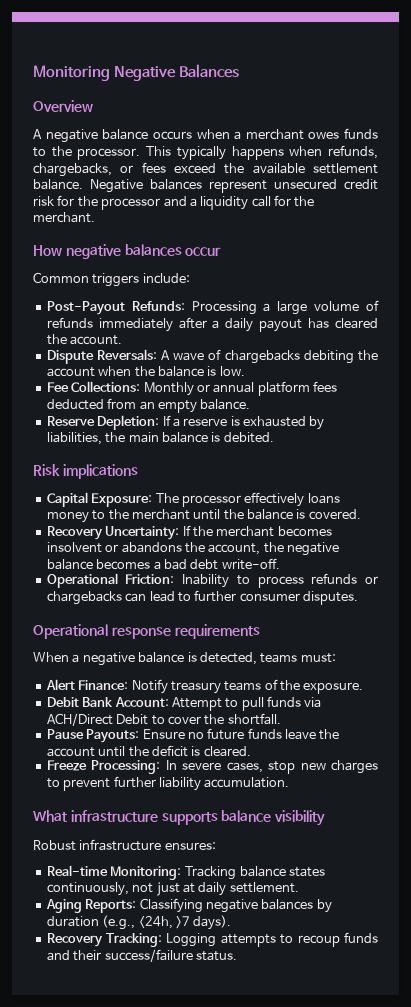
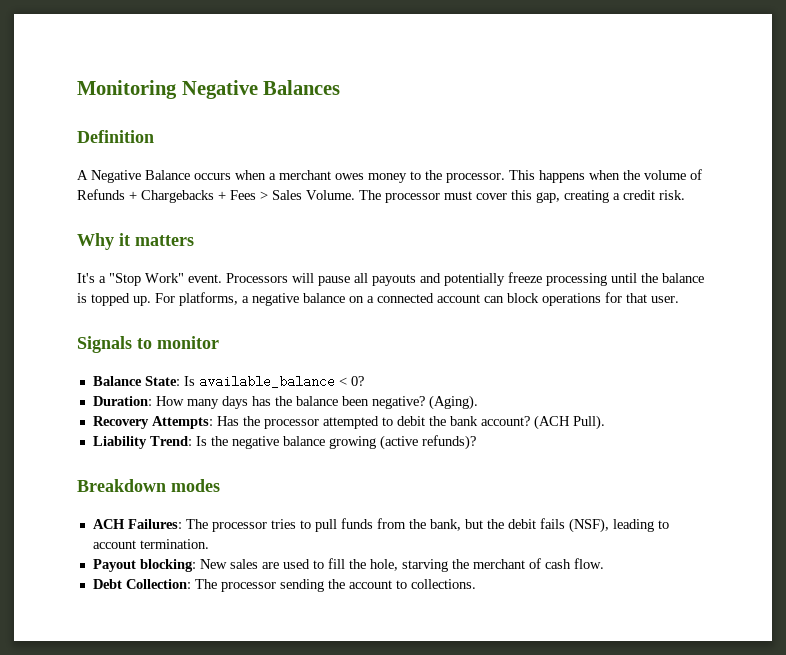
[33,100,93,112] [33,129,149,143] Overview // A negative balance -> [77,130,154,143] [77,170,190,183] Definition // A Negative Balance
[344,128,378,139] funds -> [368,173,407,183] money
[176,146,226,160] typically -> (535, 175) none
[328,145,378,159] [33,162,378,177] [33,179,378,193] [33,195,315,210] [33,212,95,223] [33,244,222,259] [33,272,190,287] [46,300,379,315] [46,317,378,332] [46,334,123,345] [46,349,378,364] [46,366,245,377] [46,381,337,396] [46,398,251,413] [46,415,325,430] [46,432,274,445] [33,464,138,479] [46,492,340,507] [46,509,361,523] [46,525,332,540] [46,542,339,556] [46,558,280,570] [46,573,378,588] [46,590,358,605] [33,624,260,639] [33,652,336,666] [45,679,364,694] [46,696,322,711] [46,713,281,726] [46,728,340,743] [46,745,251,757] [46,760,379,774] [46,776,290,791] [33,810,326,826] [33,839,216,851] [46,865,326,880] [46,882,299,896] [45,898,332,913] [46,915,232,930] [46,932,378,947] [46,949,237,962] refunds, chargebacks, or fees exceed the available settlement balance. Negative balances represent unsecured credit risk for the processor and a liquidity call for the merchant. // How negative balances occur // Common triggers include: // Post-Payout Refunds: Processing a large volume of refunds immediately after a daily payout has cleared the account. // Dispute Reversals: A wave of chargebacks debiting the account when the balance is low. // Fee Collections: Monthly or annual platform fees deducted from an empty balance. // Reserve Depletion: If a reserve is exhausted by liabilities, the main balance is debited. // Risk implications // Capital Exposure: The processor effectively loans money to the merchant until the balance is covered. // Recovery Uncertainty: If the merchant becomes insolvent or abandons the account, the negative balance becomes a bad debt write-off. // Operational Friction: Inability to process refunds or chargebacks can lead to further consumer disputes. // Operational response requirements // When a negative balance is detected, teams must: // Alert Finance: Notify treasury teams of the exposure. // Debit Bank Account: Attempt to pull funds via ACH/Direct Debit to cover the shortfall. // Pause Payouts: Ensure no future funds leave the account until the deficit is cleared. // Freeze Processing: In severe cases, stop new charges to prevent further liability accumulation. // What infrastructure supports balance visibility // Robust infrastructure ensures: // Real-time Monitoring: Tracking balance states continuously, not just at daily settlement. // Aging Reports: Classifying negative balances by duration (e.g., <24h, >7 days). // Recovery Tracking: Logging attempts to recoup funds and their success/failure status. -> [623,169,702,180] [77,189,685,203] [77,233,194,250] [77,272,704,286] [77,292,679,306] [77,336,219,353] [92,375,364,388] [92,395,478,410] [92,415,605,430] [92,435,476,450] [77,479,220,492] [92,518,669,533] [92,539,209,549] [92,558,604,572] [92,579,476,592] the volume of Refunds + Chargebacks + Fees > Sales Volume. The processor must cover this gap, creating a credit risk. // Why it matters // It's a "Stop Work" event. Processors will pause all payouts and potentially freeze processing until the balance is topped up. For platforms, a negative balance on a connected account can block operations for that user. // Signals to monitor // Balance State: Is available_balance < 0? // Duration: How many days has the balance been negative? (Aging). // Recovery Attempts: Has the processor attempted to debit the bank account? (ACH Pull). // Liability Trend: Is the negative balance growing (active refunds)? // Breakdown modes // ACH Failures: The processor tries to pull funds from the bank, but the debit fails (NSF), leading to account termination. // Payout blocking: New sales are used to fill the hole, starving the merchant of cash flow. // Debt Collection: The processor sending the account to collections.

